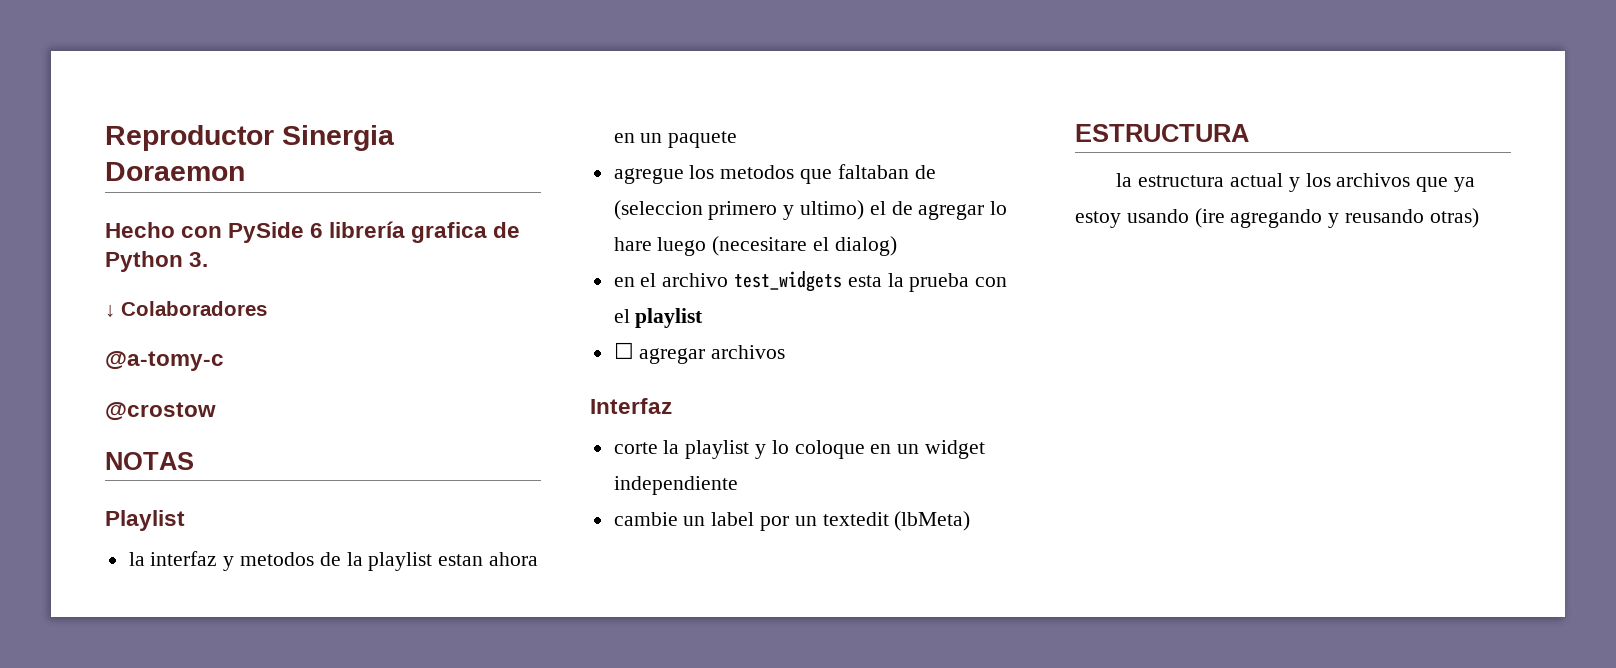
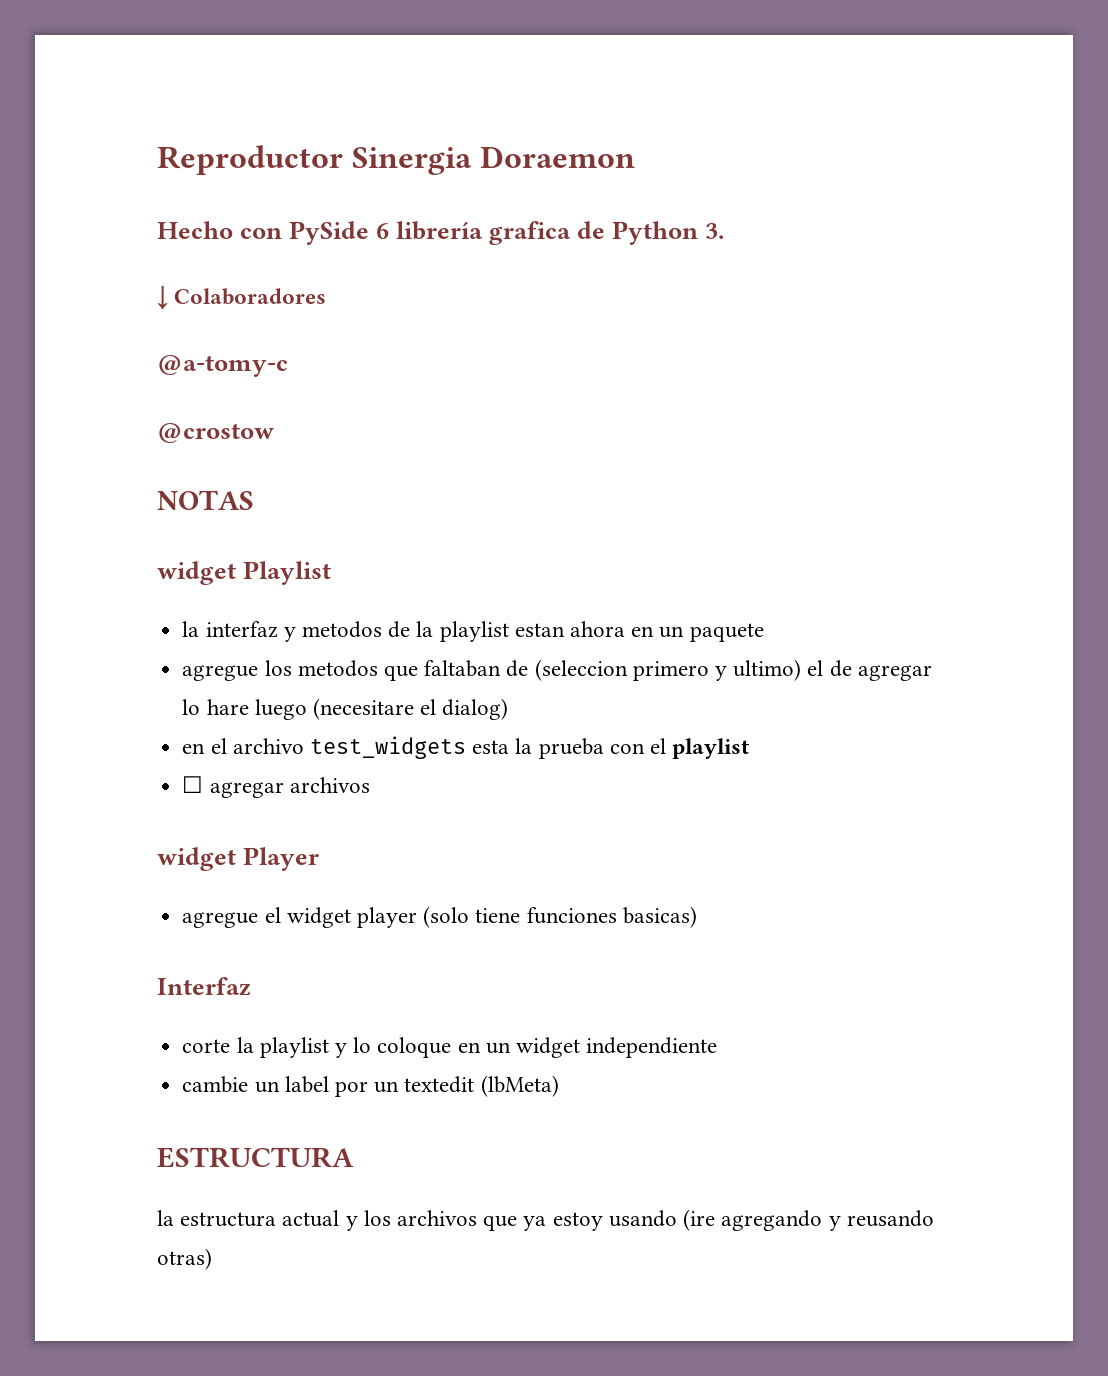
(194, 461) none -> [157,561,236,585] widget
(786, 352) none -> [157,847,320,871] [182,906,697,928] // widget Player // agregue el widget player (solo tiene funciones basicas)

